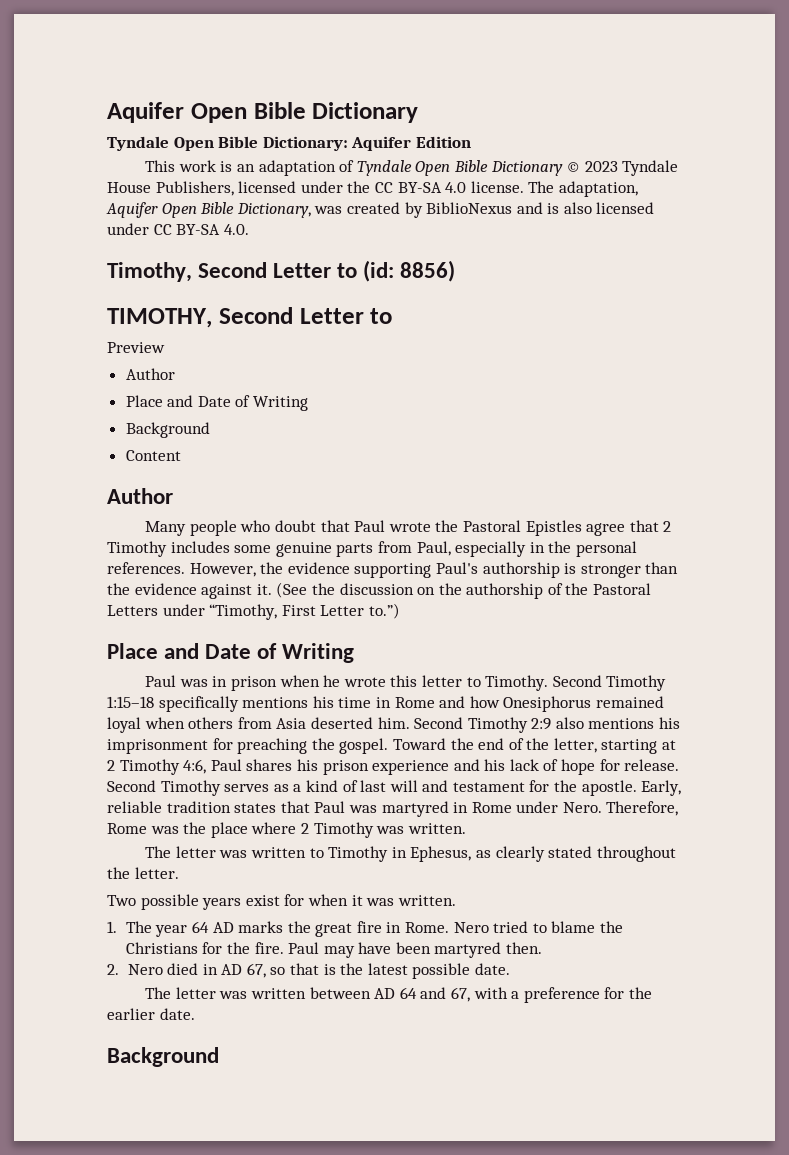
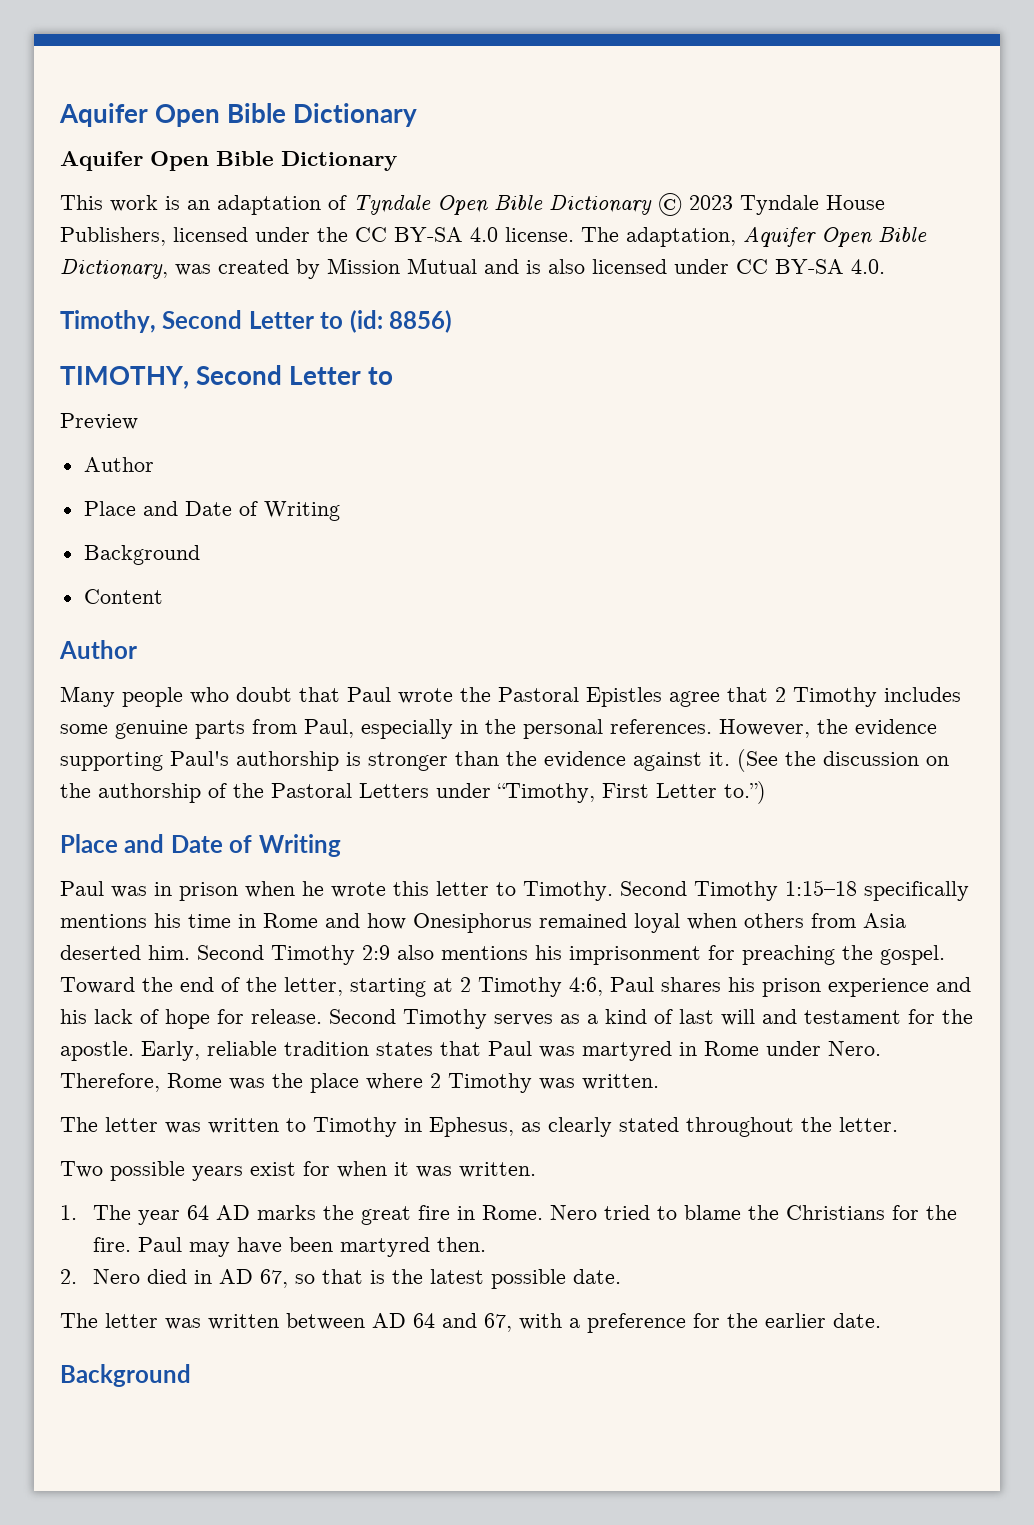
[107,102,419,123] [107,136,471,151] Aquifer Open Bible Dictionary // Tyndale Open Bible Dictionary: Aquifer Edition -> [59,103,418,127] [60,151,397,171] Aquifer Open Bible Dictionary // Aquifer Open Bible Dictionary
[426,202,513,214] BiblioNexus -> [327,258,477,274] Mission Mutual

